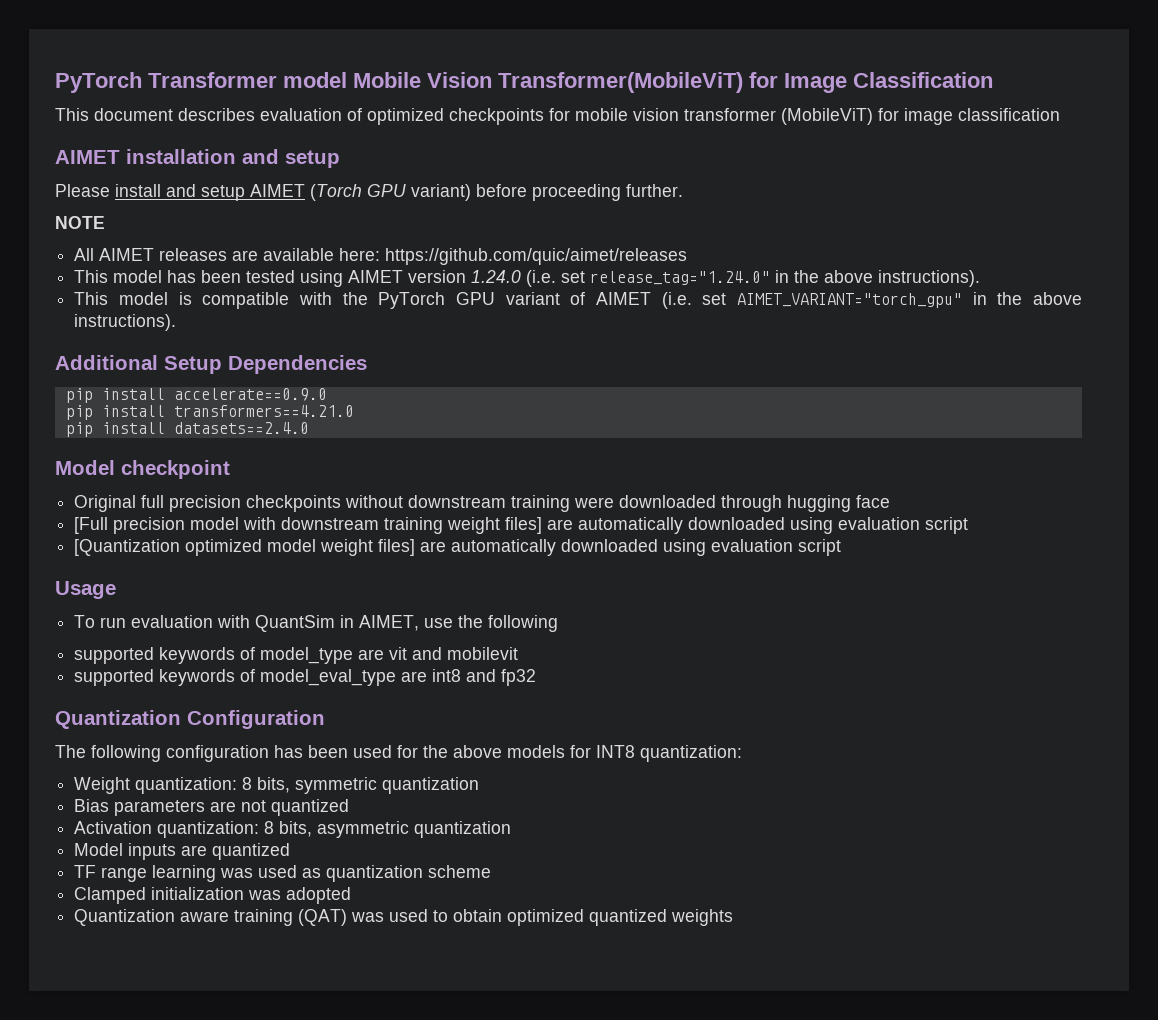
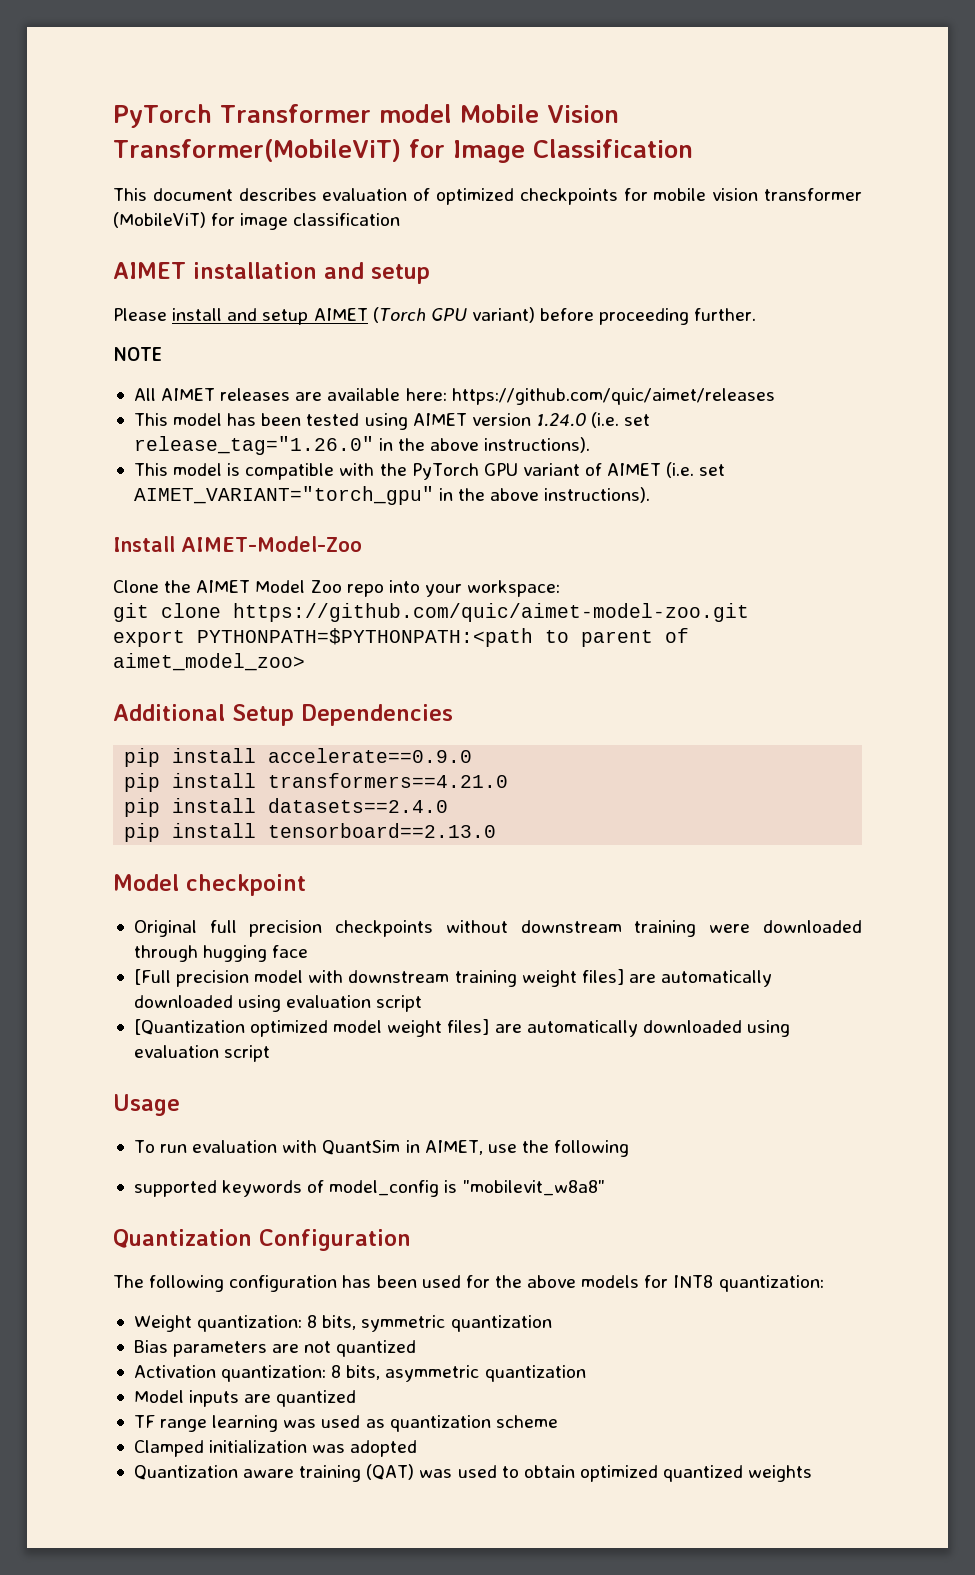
[590,271,771,285] release_tag="1.24.0" -> [133,436,374,455] release_tag="1.26.0"
(177, 322) none -> [113,536,362,552] [113,580,561,597] [113,603,749,622] [113,628,689,647] [113,653,305,671] // Install AIMET-Model-Zoo // Clone the AIMET Model Zoo repo into your workspace: // git clone https://github.com/quic/aimet-model-zoo.git // export PYTHONPATH=$PYTHONPATH:<path to parent of aimet_model_zoo>
(309, 428) none -> [124,823,497,842] // pip install tensorboard==2.13.0
[260,647,519,664] [74,669,537,686] model_type are vit and mobilevit // supported keywords of model_eval_type are int8 and fp32 -> [329,1180,605,1197] model_config is "mobilevit_w8a8"

